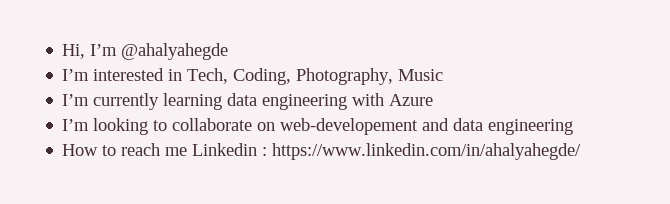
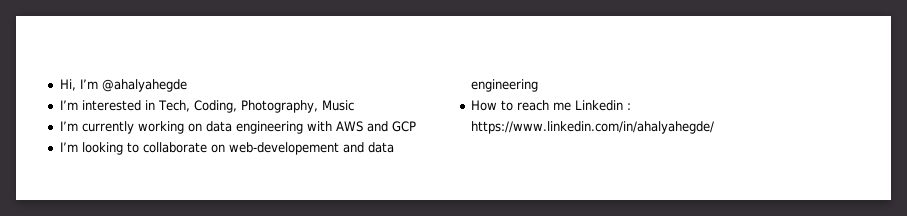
[163,93,223,110] learning -> [137,121,202,134] working on
[389,94,434,106] Azure -> [335,121,416,132] AWS and GCP

